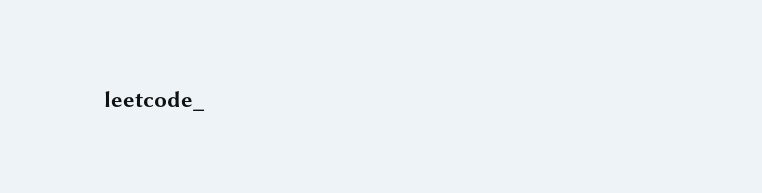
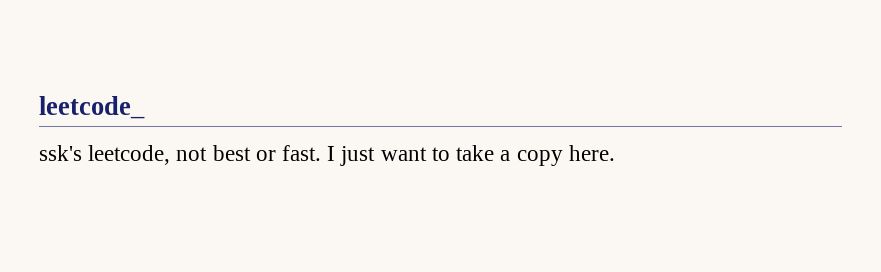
(205, 101) none -> [39,145,615,166] // ssk's leetcode, not best or fast. I just want to take a copy here.

